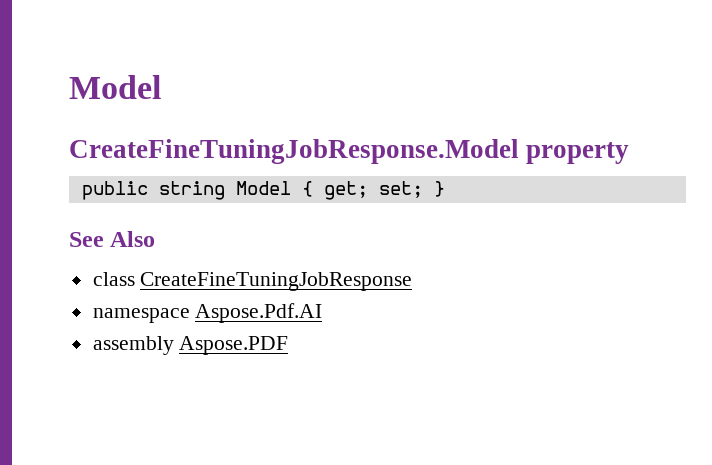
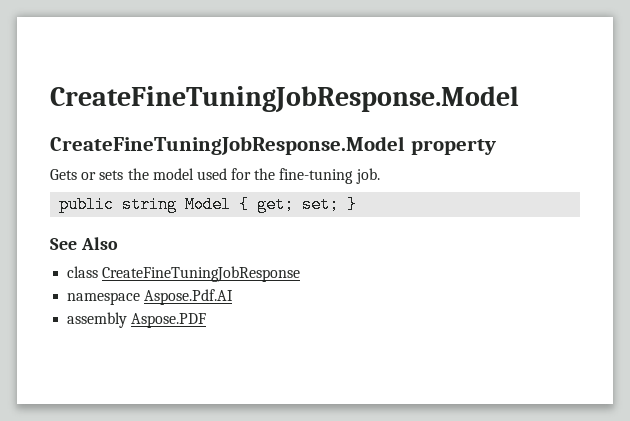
[69,75,161,99] Model -> [50,86,519,113] CreateFineTuningJobResponse.Model
(630, 153) none -> [50,168,380,184] // Gets or sets the model used for the fine-tuning job.

